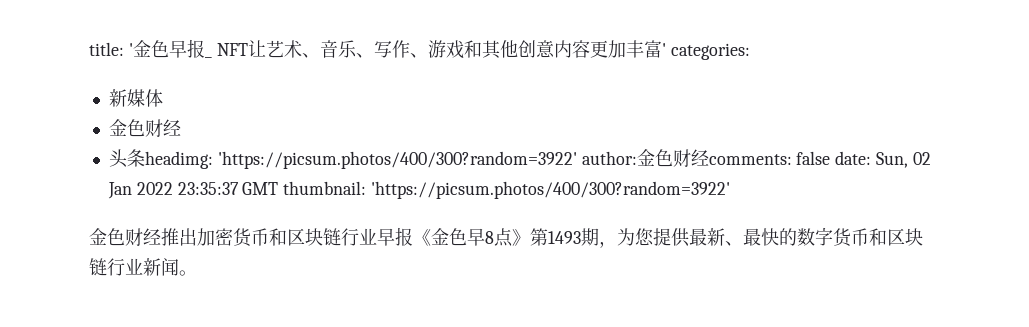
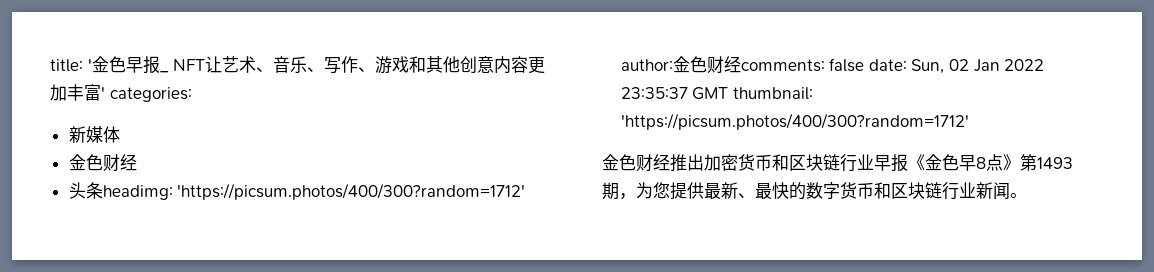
[217,151,577,169] 'https://picsum.photos/400/300?random=3922' -> [177,183,526,200] 'https://picsum.photos/400/300?random=1712'
[371,181,731,199] 'https://picsum.photos/400/300?random=3922' -> [620,113,969,130] 'https://picsum.photos/400/300?random=1712'

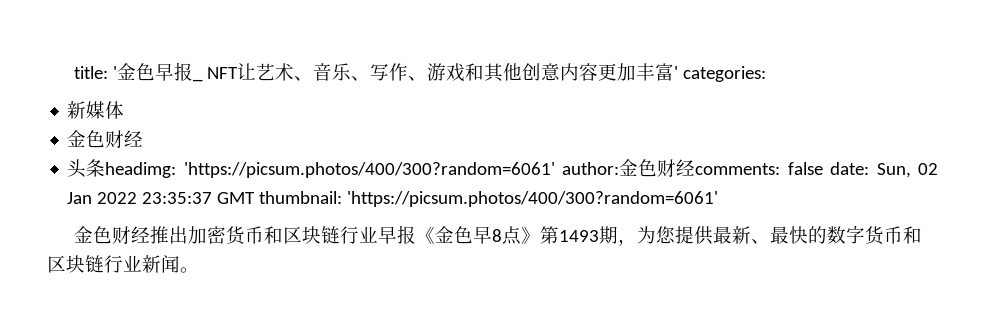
[177,183,526,200] 'https://picsum.photos/400/300?random=1712' -> [183,162,555,178] 'https://picsum.photos/400/300?random=6061'
[620,113,969,130] 'https://picsum.photos/400/300?random=1712' -> [347,191,719,207] 'https://picsum.photos/400/300?random=6061'

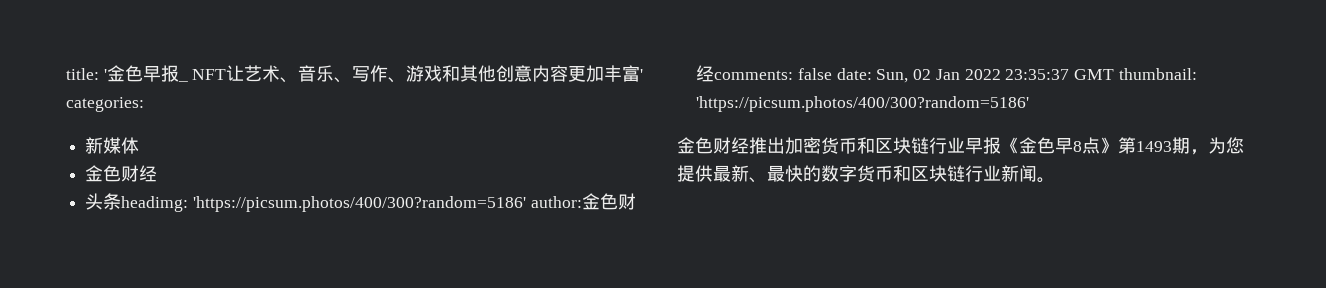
[183,162,555,178] 'https://picsum.photos/400/300?random=6061' -> [192,196,526,212] 'https://picsum.photos/400/300?random=5186'
[347,191,719,207] 'https://picsum.photos/400/300?random=6061' -> [696,96,1030,112] 'https://picsum.photos/400/300?random=5186'

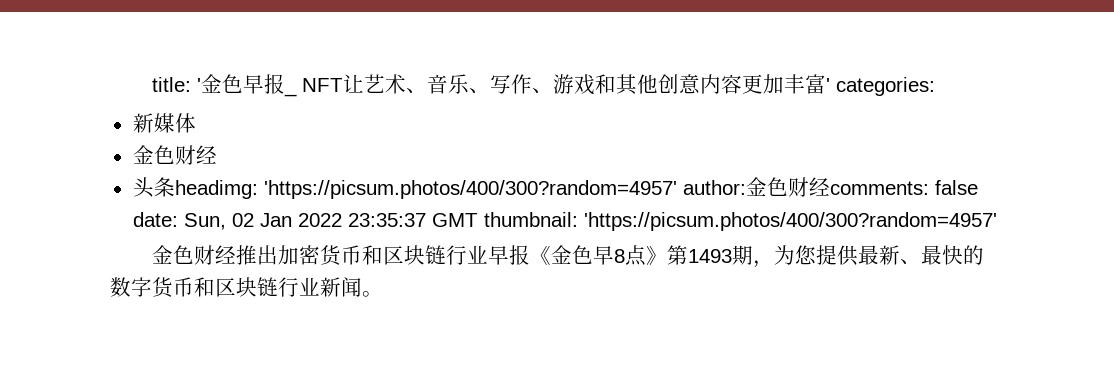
[192,196,526,212] 'https://picsum.photos/400/300?random=5186' -> [263,180,677,199] 'https://picsum.photos/400/300?random=4957'
[696,96,1030,112] 'https://picsum.photos/400/300?random=5186' -> [583,212,997,231] 'https://picsum.photos/400/300?random=4957'

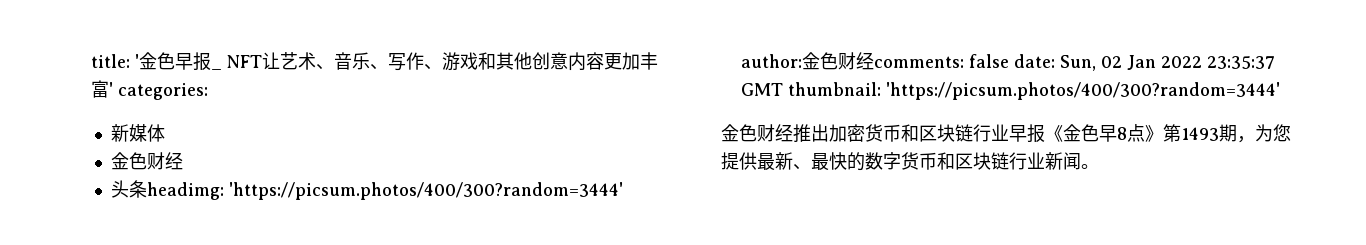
[263,180,677,199] 'https://picsum.photos/400/300?random=4957' -> [228,182,623,200] 'https://picsum.photos/400/300?random=3444'
[583,212,997,231] 'https://picsum.photos/400/300?random=4957' -> [885,82,1280,100] 'https://picsum.photos/400/300?random=3444'

